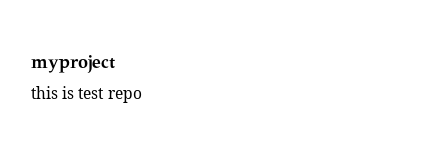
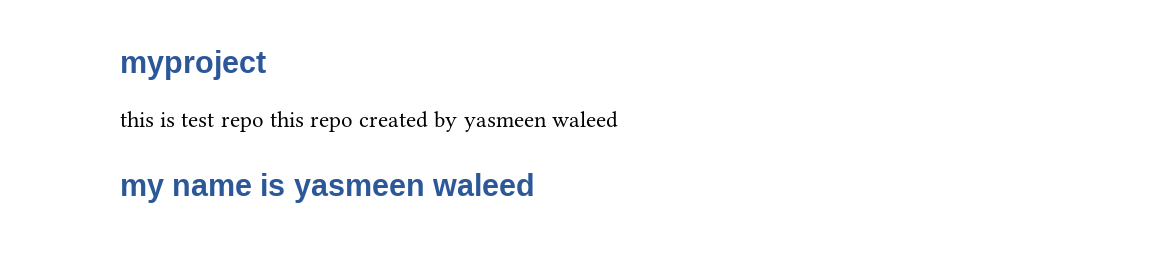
(142, 96) none -> [269,111,618,132] [120,173,535,203] this repo created by yasmeen waleed // my name is yasmeen waleed

